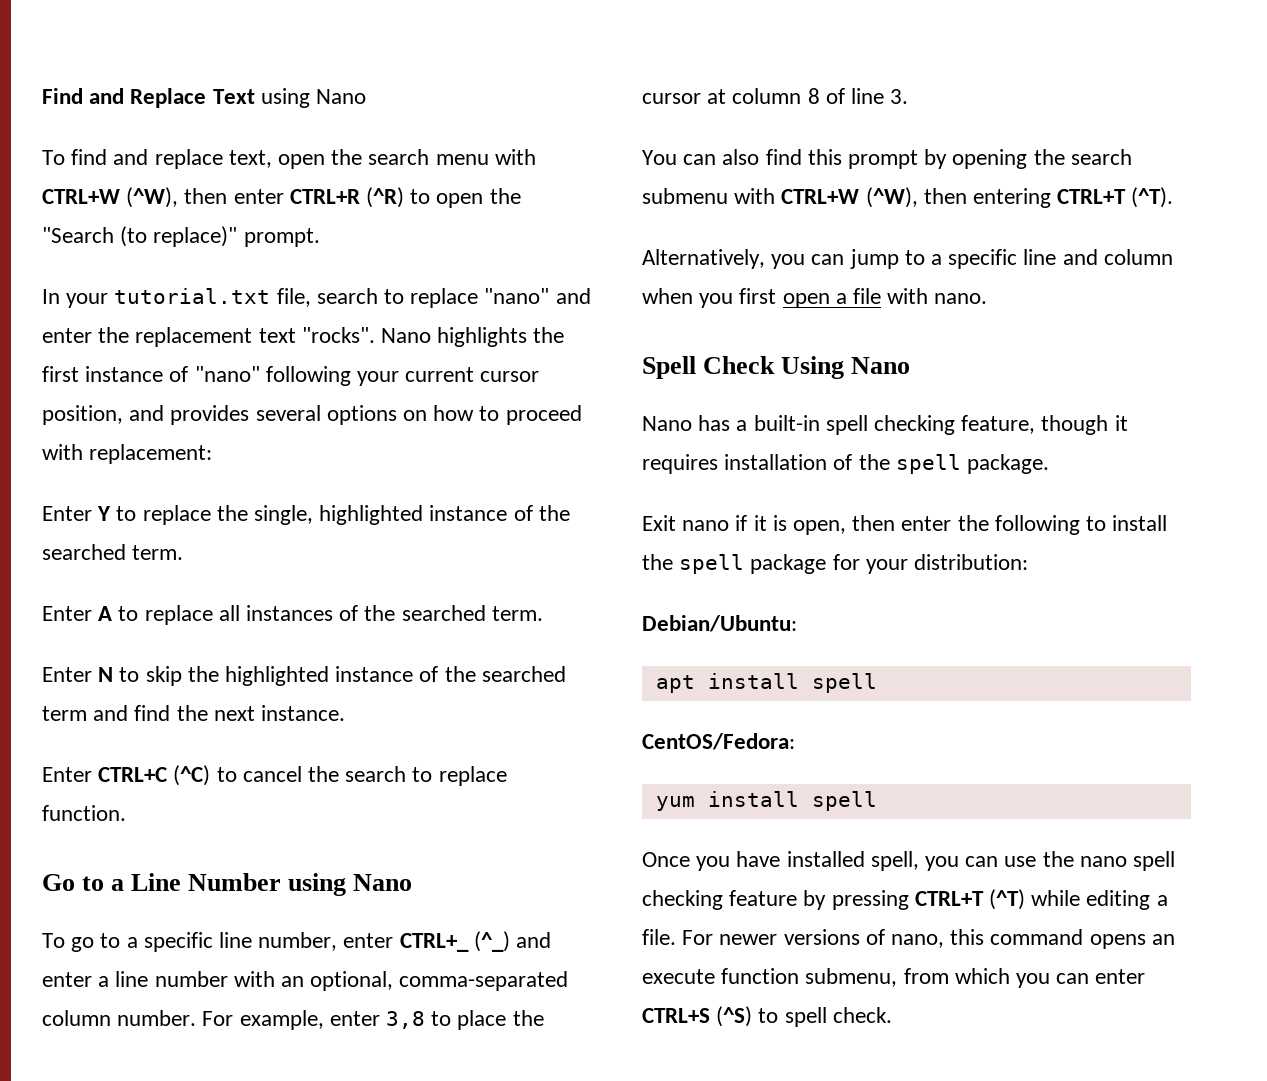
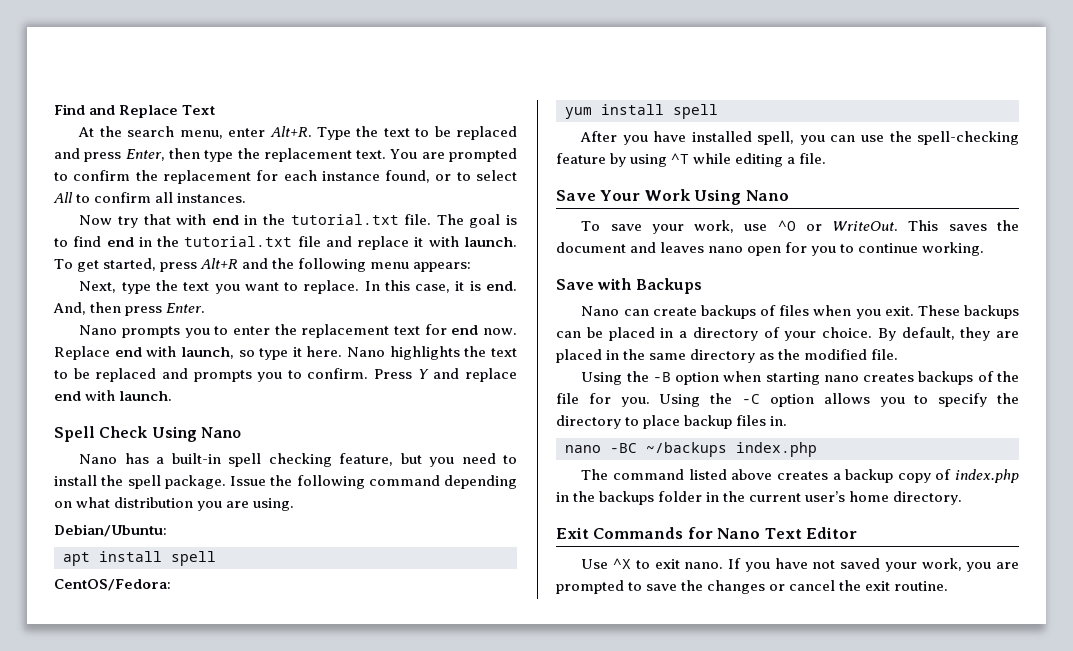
[260,88,367,108] [42,149,536,169] [42,187,521,208] [42,226,320,247] [42,288,591,308] [42,327,565,347] [42,366,540,386] [42,405,582,425] [42,444,213,464] [42,505,570,525] [42,544,184,560] [42,605,543,625] [42,666,566,686] [42,705,346,721] [42,765,507,786] [42,805,126,821] [42,873,413,896] [42,931,552,952] [42,971,569,991] [42,1010,544,1030] [642,88,909,104] [642,149,1132,169] [642,187,1174,208] [642,249,1173,269] [642,288,988,308] using Nano // To find and replace text, open the search menu with CTRL+W (^W), then enter CTRL+R (^R) to open the "Search (to replace)" prompt. // In your tutorial.txt file, search to replace "nano" and enter the replacement text "rocks". Nano highlights the first instance of "nano" following your current cursor position, and provides several options on how to proceed with replacement: // Enter Y to replace the single, highlighted instance of the searched term. // Enter A to replace all instances of the searched term. // Enter N to skip the highlighted instance of the searched term and find the next instance. // Enter CTRL+C (^C) to cancel the search to replace function. // Go to a Line Number using Nano // To go to a specific line number, enter CTRL+_ (^_) and enter a line number with an optional, comma-separated column number. For example, enter 3,8 to place the cursor at column 8 of line 3. // You can also find this prompt by opening the search submenu with CTRL+W (^W), then entering CTRL+T (^T). // Alternatively, you can jump to a specific line and column when you first open a file with nano. -> [78,126,517,140] [54,148,517,162] [54,170,517,184] [53,192,247,203] [79,214,517,228] [54,236,517,250] [54,258,472,272] [79,280,517,294] [53,302,206,316] [79,324,517,338] [54,346,517,360] [54,368,517,382] [54,390,173,401] // At the search menu, enter Alt+R. Type the text to be replaced and press Enter, then type the replacement text. You are prompted to confirm the replacement for each instance found, or to select All to confirm all instances. // Now try that with end in the tutorial.txt file. The goal is to find end in the tutorial.txt file and replace it with launch. To get started, press Alt+R and the following menu appears: // Next, type the text you want to replace. In this case, it is end. And, then press Enter. // Nano prompts you to enter the replacement text for end now. Replace end with launch, so type it here. Nano highlights the text to be replaced and prompts you to confirm. Press Y and replace end with launch.
[1041,415,1128,435] [642,454,1050,474] [642,515,1168,535] [642,554,1029,574] though it requires installation of the spell package. // Exit nano if it is open, then enter the following to install the spell package for your distribution: -> [400,453,517,467] [54,475,517,489] [54,497,295,511] but you need to install the spell package. Issue the following command depending on what distribution you are using.
[642,852,690,867] Once -> [580,131,618,142] After
[1079,851,1176,871] [642,889,1168,910] [642,929,1175,949] [642,968,1146,988] [642,1006,892,1027] nano spell checking feature by pressing CTRL+T (^T) while editing a file. For newer versions of nano, this command opens an execute function submenu, from which you can enter CTRL+S (^S) to spell check. -> [917,131,1020,145] [556,153,827,167] [556,189,789,205] [581,220,1019,234] [556,242,985,256] [556,278,702,294] [581,305,1019,319] [556,327,1019,341] [556,349,899,363] [581,371,1019,385] [556,393,1019,407] [556,415,788,429] [565,442,817,457] [581,469,1019,483] [556,491,963,505] [556,527,858,539] [581,558,1020,572] [556,580,949,594] spell-checking feature by using ^T while editing a file. // Save Your Work Using Nano // To save your work, use ^O or WriteOut. This saves the document and leaves nano open for you to continue working. // Save with Backups // Nano can create backups of files when you exit. These backups can be placed in a directory of your choice. By default, they are placed in the same directory as the modified file. // Using the -B option when starting nano creates backups of the file for you. Using the -C option allows you to specify the directory to place backup files in. // nano -BC ~/backups index.php // The command listed above creates a backup copy of index.php in the backups folder in the current user’s home directory. // Exit Commands for Nano Text Editor // Use ^X to exit nano. If you have not saved your work, you are prompted to save the changes or cancel the exit routine.

